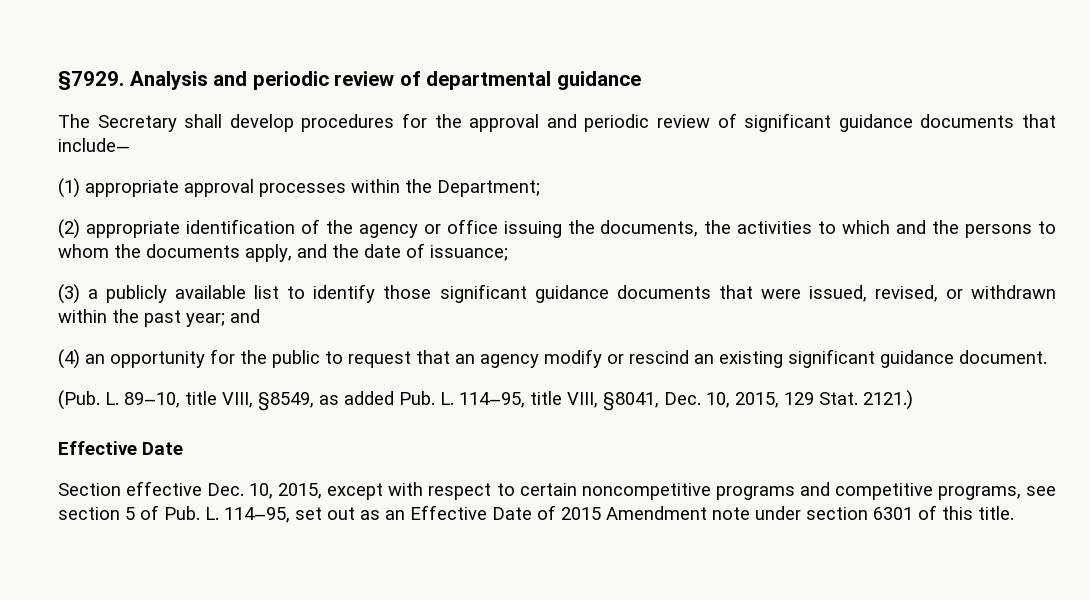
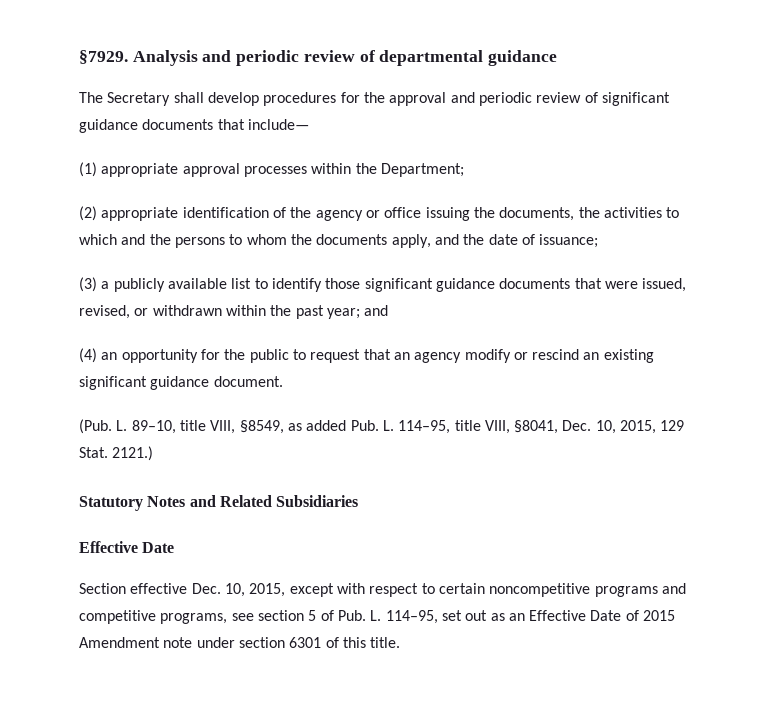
(913, 400) none -> [79,495,359,511] // Statutory Notes and Related Subsidiaries

